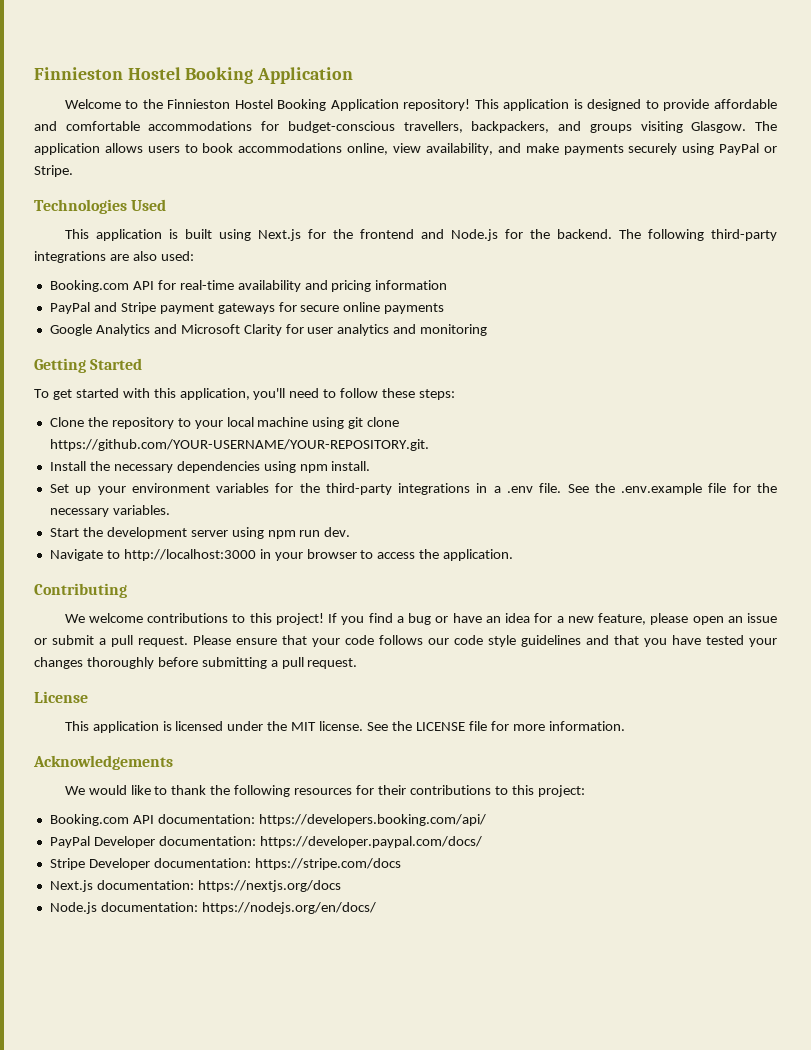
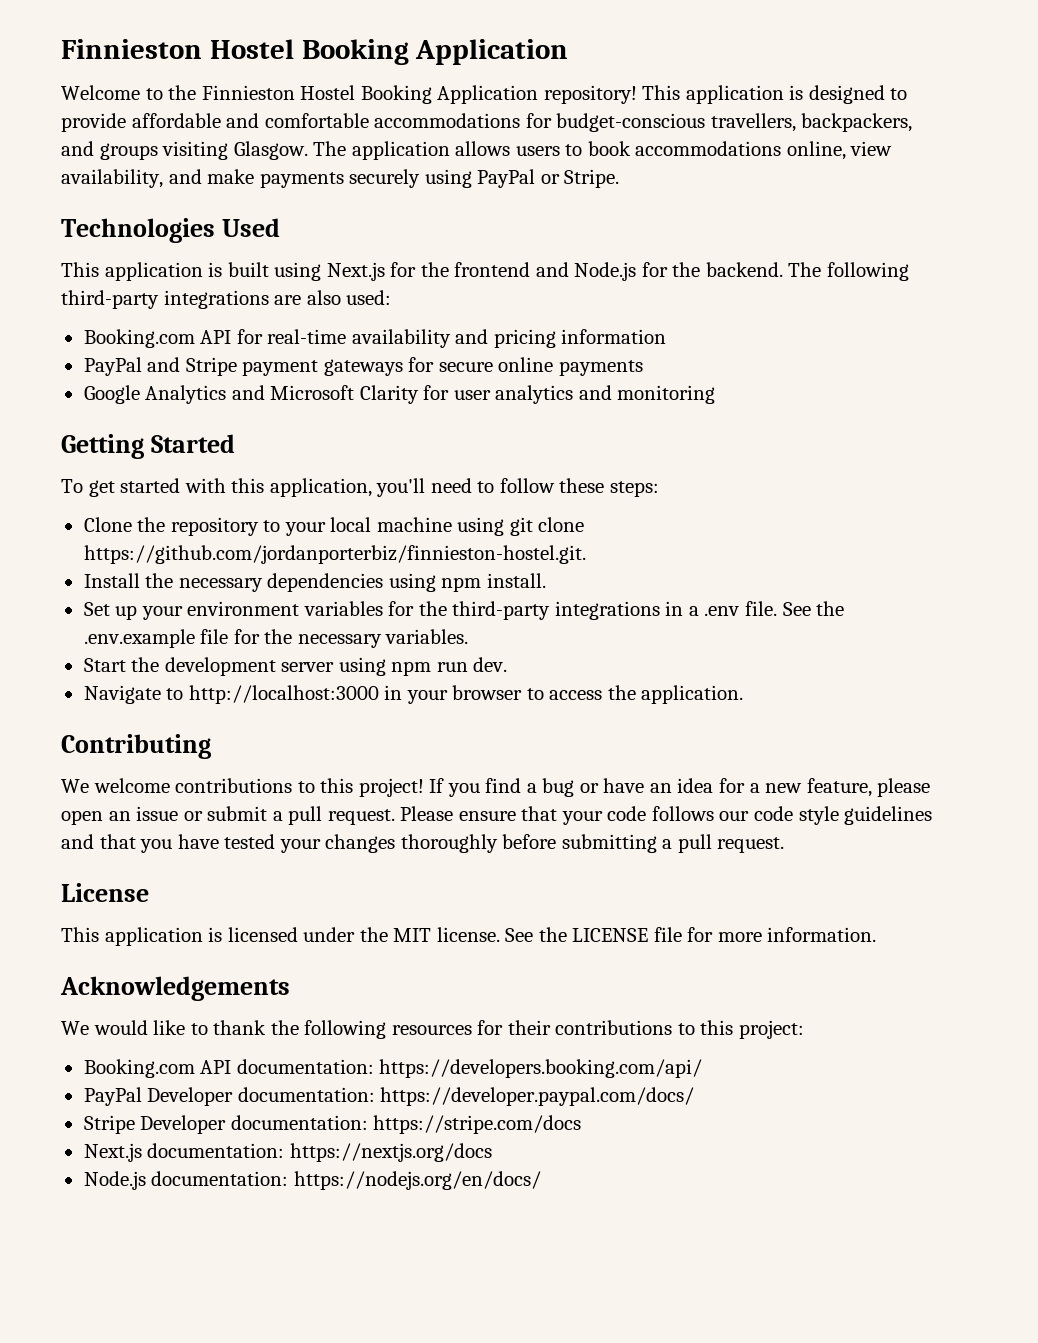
[49,439,429,451] https://github.com/YOUR-USERNAME/YOUR-REPOSITORY.git. -> [83,545,586,564] https://github.com/jordanporterbiz/finnieston-hostel.git.

